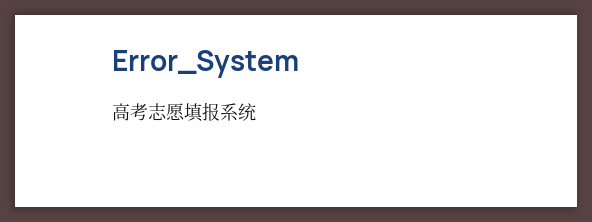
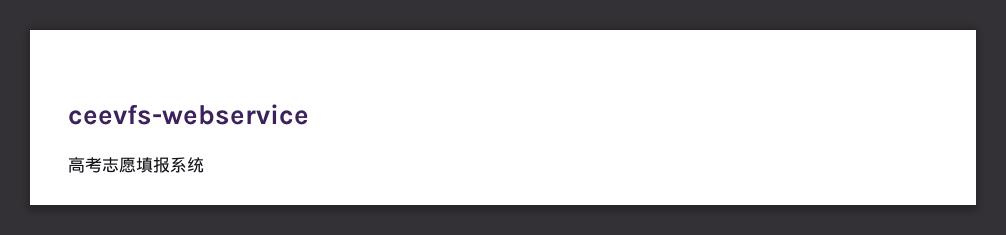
[112,50,299,78] Error_System -> [68,104,309,125] ceevfs-webservice

